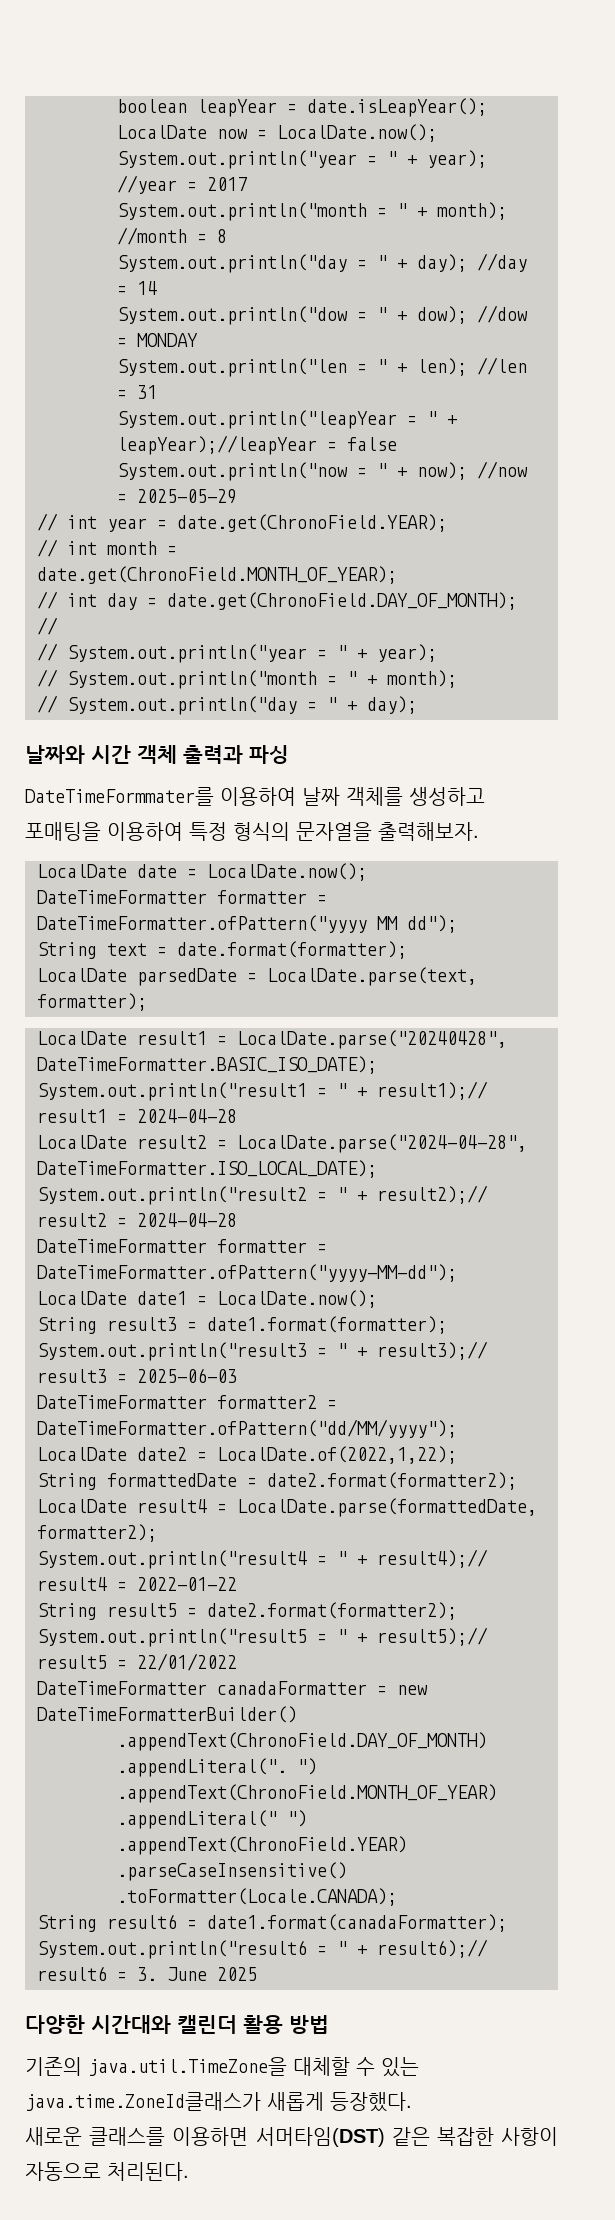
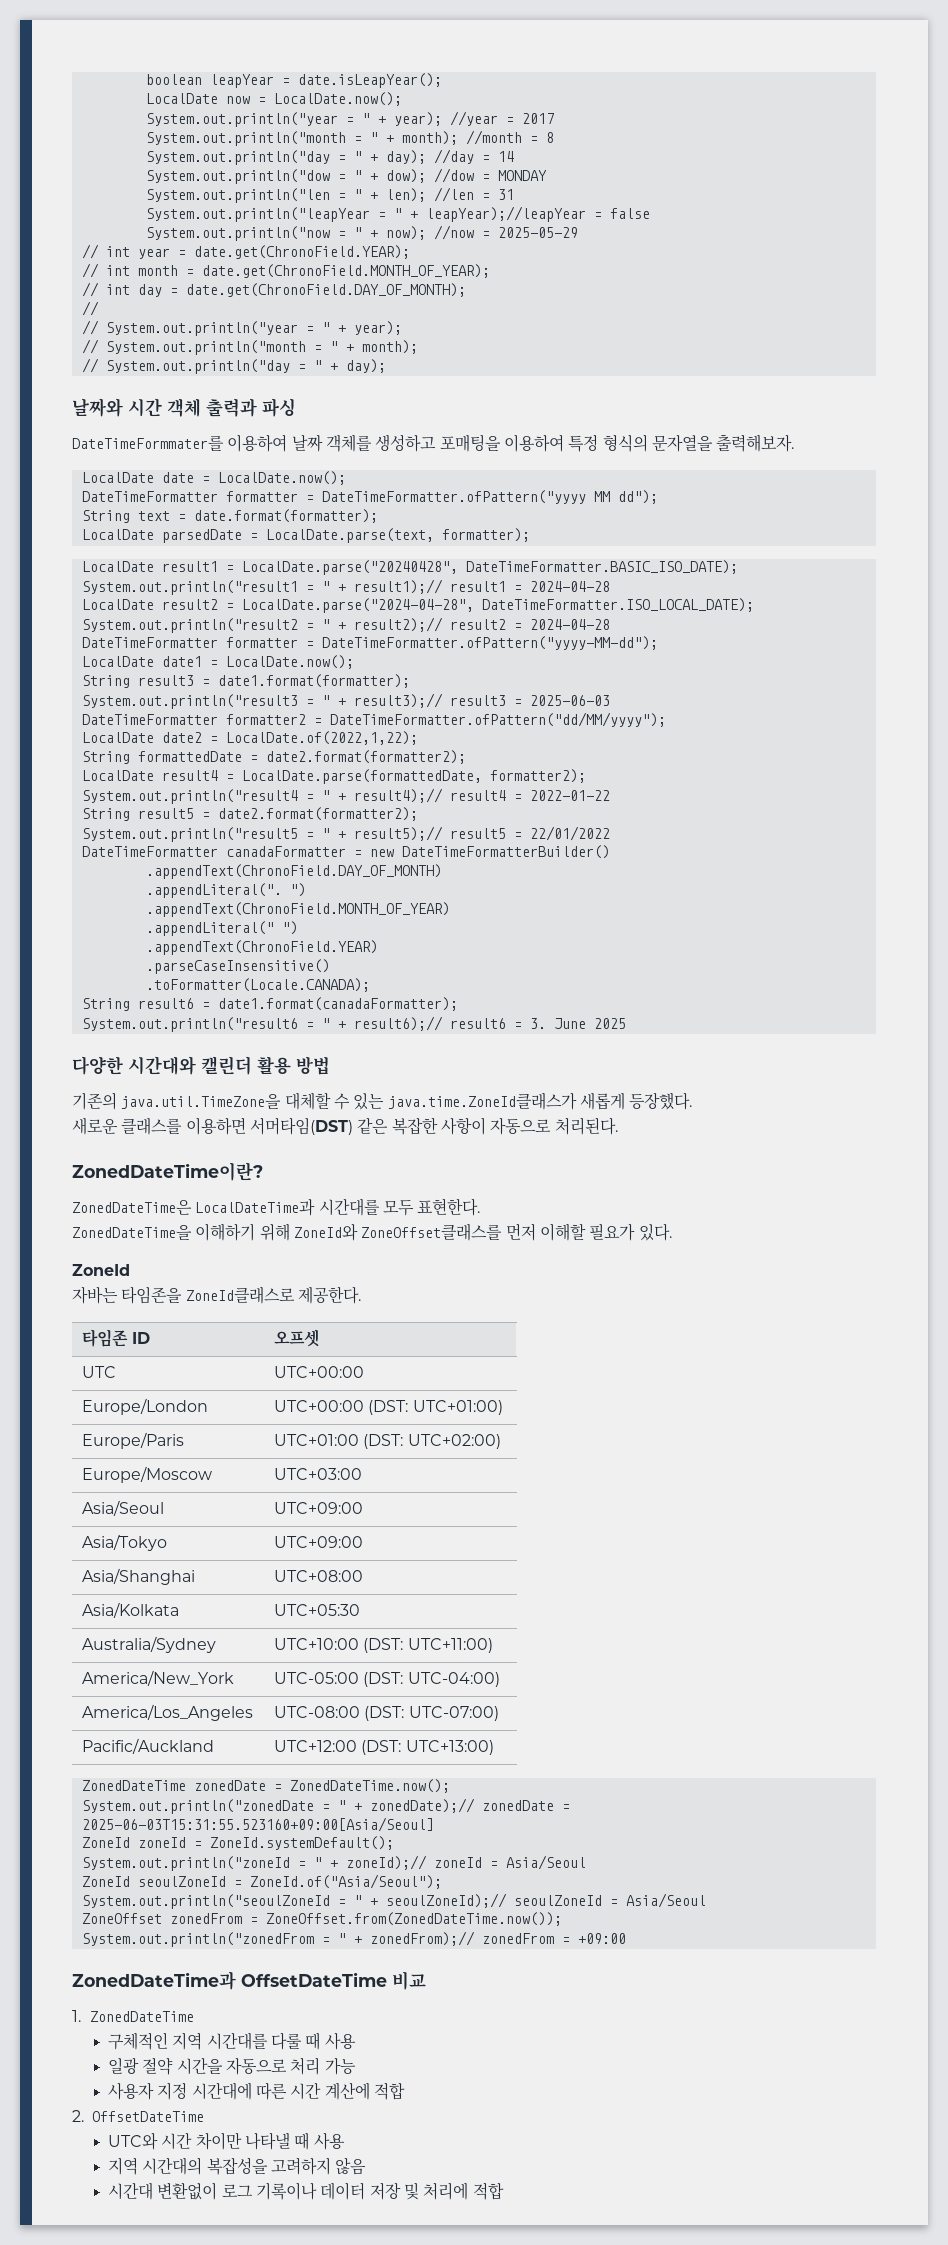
(189, 2171) none -> [72,1162,263,1181] [72,1198,481,1216] [72,1223,672,1241] [72,1264,130,1276] [72,1286,361,1304] [82,1329,151,1347] [274,1329,320,1347] [82,1366,117,1378] [274,1366,365,1378] [82,1398,209,1415] [274,1400,503,1415] [82,1432,185,1449] [274,1434,501,1449] [82,1466,213,1483] [274,1468,363,1480] [82,1500,165,1516] [274,1502,364,1514] [82,1534,168,1551] [274,1536,364,1548] [82,1568,196,1585] [274,1570,364,1582] [82,1602,180,1618] [274,1604,361,1616] [82,1636,217,1653] [274,1638,493,1653] [82,1670,235,1686] [274,1672,500,1687] [82,1704,254,1721] [274,1706,499,1721] [82,1738,215,1754] [274,1740,494,1755] [81,1779,450,1793] [81,1798,570,1814] [81,1817,434,1832] [81,1836,394,1850] [81,1855,586,1871] [81,1874,442,1889] [81,1893,706,1909] [81,1912,562,1926] [81,1931,626,1947] [72,1971,426,1990] [72,2010,195,2022] [108,2032,356,2050] [108,2057,356,2075] [108,2082,406,2100] [72,2110,204,2122] [108,2132,345,2150] [108,2157,367,2175] [108,2182,504,2200] // ZonedDateTime이란? // ZonedDateTime은 LocalDateTime과 시간대를 모두 표현한다. // ZonedDateTime을 이해하기 위해 ZoneId와 ZoneOffset클래스를 먼저 이해할 필요가 있다. // ZoneId // 자바는 타임존을 ZoneId클래스로 제공한다. // 타임존 ID | 오프셋 // UTC | UTC+00:00 // Europe/London | UTC+00:00 (DST: UTC+01:00) // Europe/Paris | UTC+01:00 (DST: UTC+02:00) // Europe/Moscow | UTC+03:00 // Asia/Seoul | UTC+09:00 // Asia/Tokyo | UTC+09:00 // Asia/Shanghai | UTC+08:00 // Asia/Kolkata | UTC+05:30 // Australia/Sydney | UTC+10:00 (DST: UTC+11:00) // America/New_York | UTC-05:00 (DST: UTC-04:00) // America/Los_Angeles | UTC-08:00 (DST: UTC-07:00) // Pacific/Auckland | UTC+12:00 (DST: UTC+13:00) // ZonedDateTime zonedDate = ZonedDateTime.now(); // System.out.println("zonedDate = " + zonedDate);// zonedDate = 2025-06-03T15:31:55.523160+09:00[Asia/Seoul] // ZoneId zoneId = ZoneId.systemDefault(); // System.out.println("zoneId = " + zoneId);// zoneId = Asia/Seoul // ZoneId seoulZoneId = ZoneId.of("Asia/Seoul"); // System.out.println("seoulZoneId = " + seoulZoneId);// seoulZoneId = Asia/Seoul // ZoneOffset zonedFrom = ZoneOffset.from(ZonedDateTime.now()); // System.out.println("zonedFrom = " + zonedFrom);// zonedFrom = +09:00 // ZonedDateTime과 OffsetDateTime 비교 // 1. ZonedDateTime // 구체적인 지역 시간대를 다룰 때 사용 // 일광 절약 시간을 자동으로 처리 가능 // 사용자 지정 시간대에 따른 시간 계산에 적합 // 2. OffsetDateTime // UTC와 시간 차이만 나타낼 때 사용 // 지역 시간대의 복잡성을 고려하지 않음 // 시간대 변환없이 로그 기록이나 데이터 저장 및 처리에 적합

